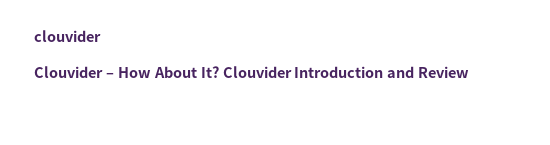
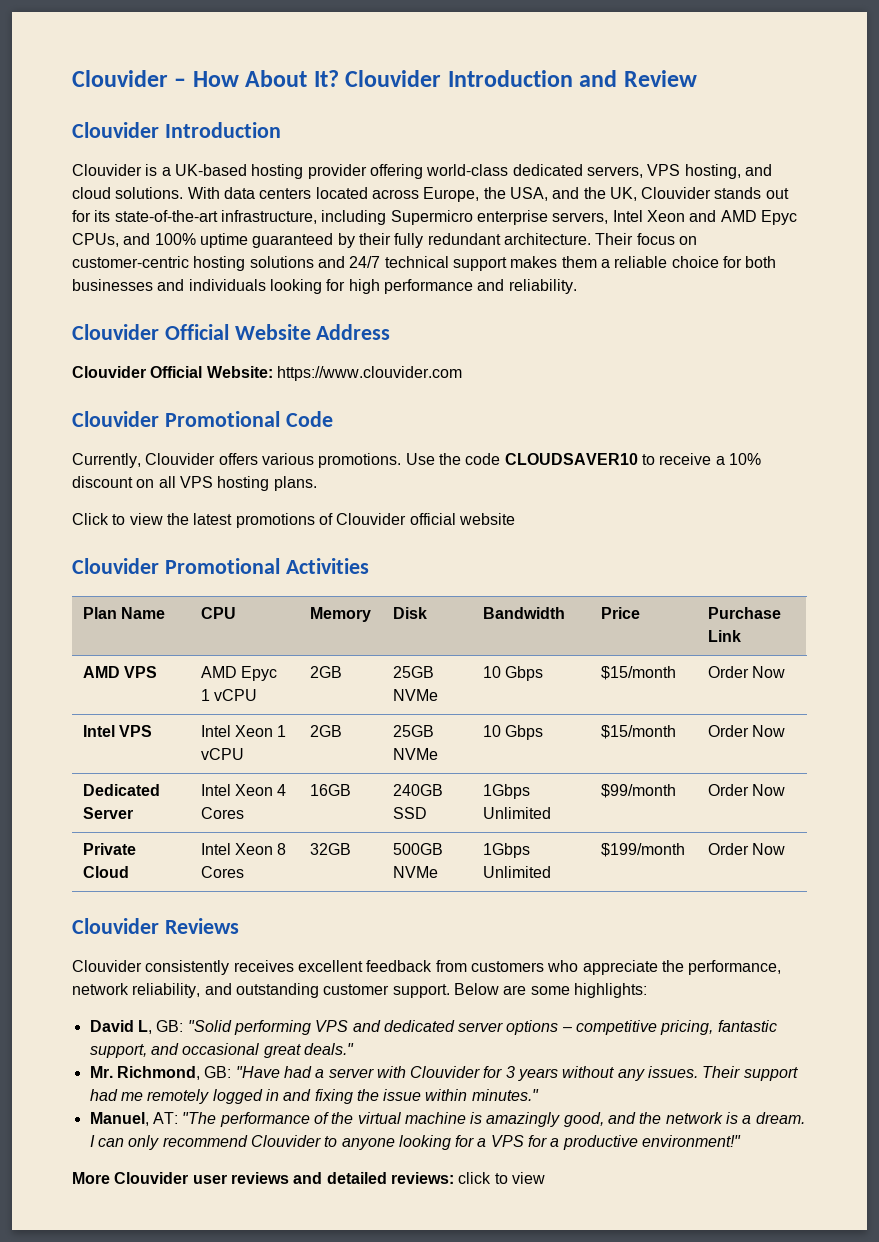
[34,30,101,42] clouvider // -> (72, 78) none
(470, 72) none -> [72,122,281,138] [72,164,772,179] [72,187,789,202] [72,210,797,225] [72,233,697,248] [72,256,777,271] [72,279,577,294] [72,324,391,340] [72,366,462,381] [72,411,333,427] [72,453,761,468] [72,476,317,491] [72,513,515,528] [72,558,369,574] [82,607,166,619] [200,607,236,619] [309,607,371,622] [392,607,427,619] [482,607,565,619] [600,607,640,619] [707,607,781,619] [707,630,741,642] [82,666,158,678] [200,666,278,681] [200,689,258,701] [309,666,342,678] [392,666,434,678] [392,689,438,701] [482,666,544,681] [600,666,676,680] [707,666,786,678] [82,725,153,737] [200,725,287,737] [200,748,244,760] [309,725,342,737] [392,725,434,737] [392,748,438,760] [482,725,544,740] [600,725,676,739] [707,725,786,737] [82,784,160,796] [82,807,133,819] [200,784,287,796] [200,807,244,819] [309,784,351,796] [392,784,443,796] [392,807,427,819] [482,784,530,799] [482,807,551,819] [600,784,676,798] [707,784,786,796] [82,843,136,855] [82,866,129,878] [200,843,287,855] [200,866,244,878] [309,843,351,855] [392,843,443,855] [392,866,438,878] [482,843,530,858] [482,866,551,878] [600,843,685,857] [707,843,786,855] [72,918,239,934] [72,960,782,975] [72,983,647,998] [89,1020,777,1035] [89,1043,354,1058] [89,1066,798,1081] [89,1089,539,1104] [89,1112,805,1127] [89,1135,742,1150] [72,1172,545,1184] // Clouvider Introduction // Clouvider is a UK-based hosting provider offering world-class dedicated servers, VPS hosting, and cloud solutions. With data centers located across Europe, the USA, and the UK, Clouvider stands out for its state-of-the-art infrastructure, including Supermicro enterprise servers, Intel Xeon and AMD Epyc CPUs, and 100% uptime guaranteed by their fully redundant architecture. Their focus on customer-centric hosting solutions and 24/7 technical support makes them a reliable choice for both businesses and individuals looking for high performance and reliability. // Clouvider Official Website Address // Clouvider Official Website: https://www.clouvider.com // Clouvider Promotional Code // Currently, Clouvider offers various promotions. Use the code CLOUDSAVER10 to receive a 10% discount on all VPS hosting plans. // Click to view the latest promotions of Clouvider official website // Clouvider Promotional Activities // Plan Name | CPU | Memory | Disk | Bandwidth | Price | Purchase Link // AMD VPS | AMD Epyc 1 vCPU | 2GB | 25GB NVMe | 10 Gbps | $15/month | Order Now // Intel VPS | Intel Xeon 1 vCPU | 2GB | 25GB NVMe | 10 Gbps | $15/month | Order Now // Dedicated Server | Intel Xeon 4 Cores | 16GB | 240GB SSD | 1Gbps Unlimited | $99/month | Order Now // Private Cloud | Intel Xeon 8 Cores | 32GB | 500GB NVMe | 1Gbps Unlimited | $199/month | Order Now // Clouvider Reviews // Clouvider consistently receives excellent feedback from customers who appreciate the performance, network reliability, and outstanding customer support. Below are some highlights: // David L, GB: "Solid performing VPS and dedicated server options – competitive pricing, fantastic support, and occasional great deals." // Mr. Richmond, GB: "Have had a server with Clouvider for 3 years without any issues. Their support had me remotely logged in and fixing the issue within minutes." // Manuel, AT: "The performance of the virtual machine is amazingly good, and the network is a dream. I can only recommend Clouvider to anyone looking for a VPS for a productive environment!" // More Clouvider user reviews and detailed reviews: click to view

